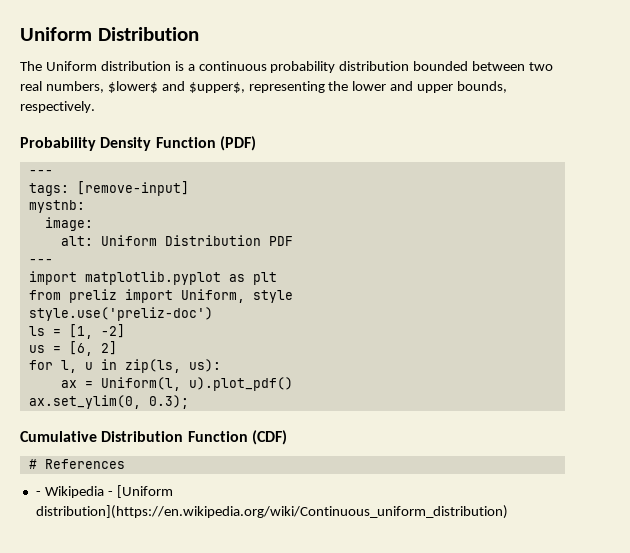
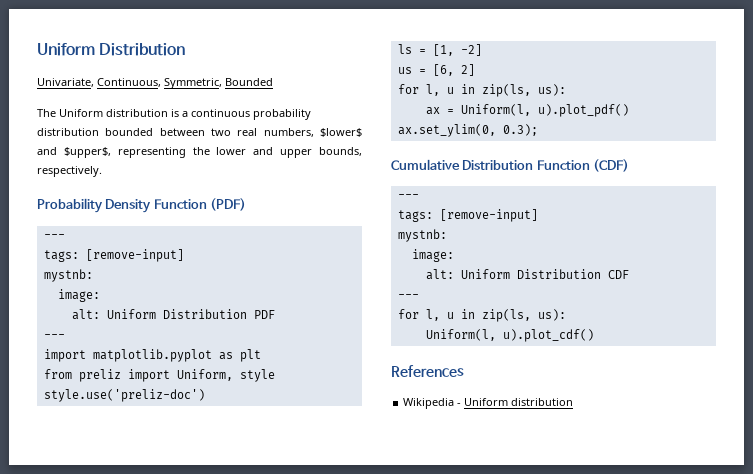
[20,27,199,41] Uniform Distribution -> [37,43,186,56] [37,78,273,89] Uniform Distribution // Univariate, Continuous, Symmetric, Bounded
[28,459,37,469] # -> [397,194,419,199] [397,209,538,222] [397,229,447,242] [411,249,454,262] [425,269,629,280] [397,294,419,299] [397,309,566,322] [425,329,594,342] --- // tags: [remove-input] // mystnb: // image: // alt: Uniform Distribution CDF // --- // for l, u in zip(ls, us): // Uniform(l, u).plot_cdf() //
[35,491,41,496] - -> (464, 371) none
[116,485,173,498] [35,505,508,519] [Uniform distribution](https://en.wikipedia.org/wiki/Continuous_uniform_distribution) -> [464,398,574,406] Uniform distribution

